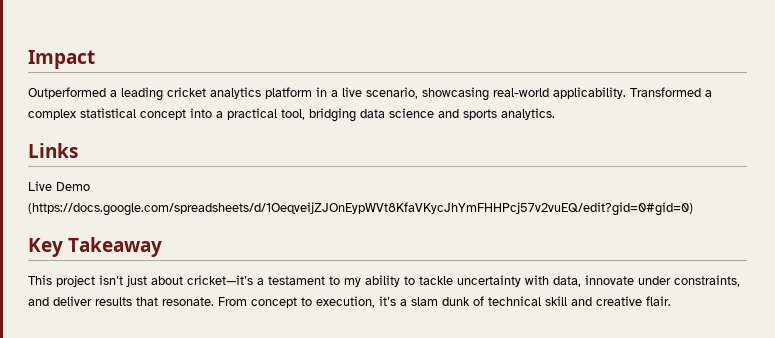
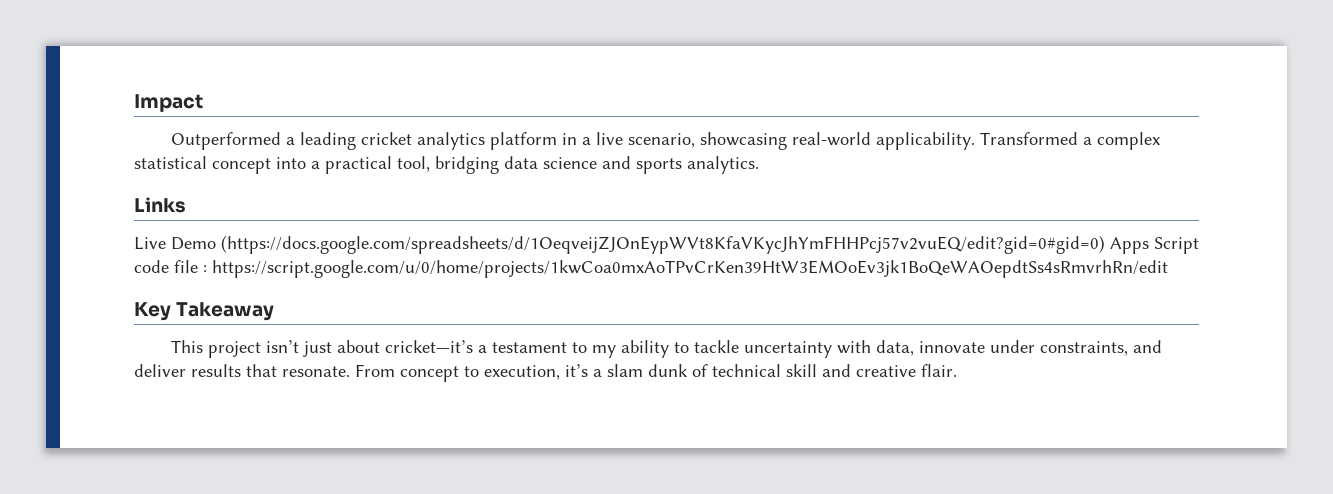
(693, 209) none -> [1110,237,1199,254] [134,260,1168,278] Apps Script code file : https://script.google.com/u/0/home/projects/1kwCoa0mxAoTPvCrKen39HtW3EMOoEv3jk1BoQeWAOepdtSs4sRmvrhRn/edit

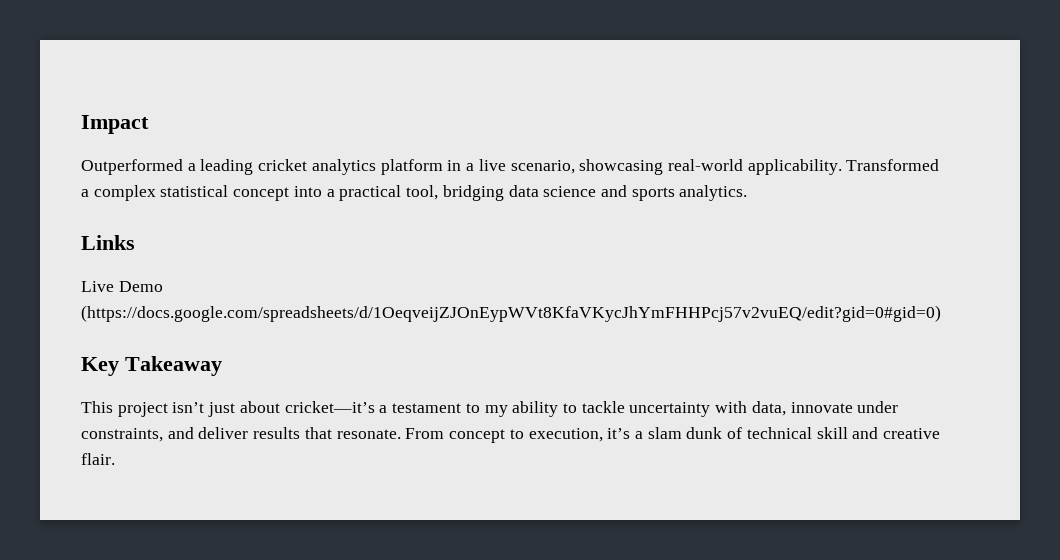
[1110,237,1199,254] [134,260,1168,278] Apps Script code file : https://script.google.com/u/0/home/projects/1kwCoa0mxAoTPvCrKen39HtW3EMOoEv3jk1BoQeWAOepdtSs4sRmvrhRn/edit -> (941, 313) none

